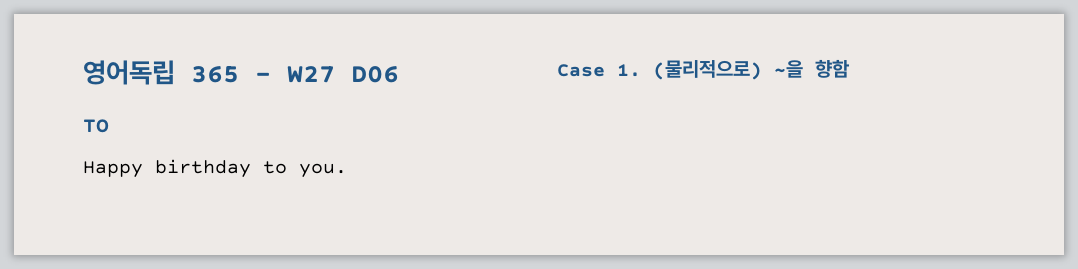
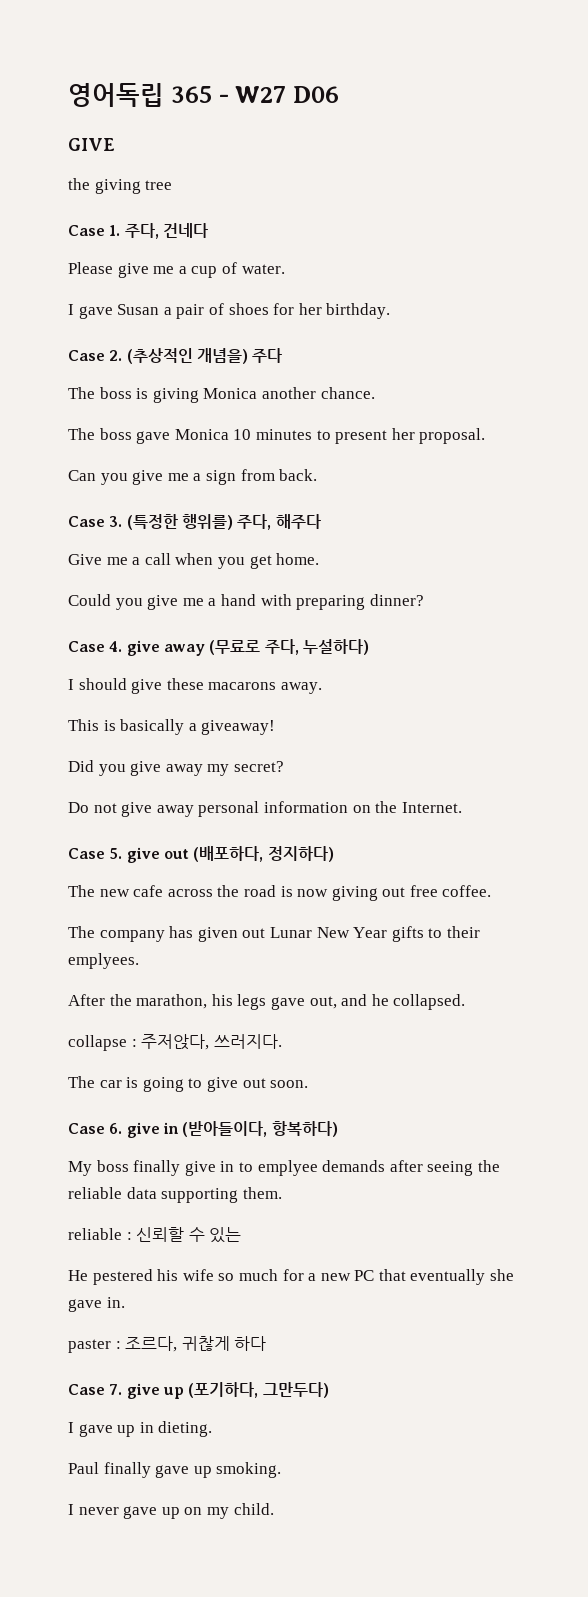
[83,119,109,133] [83,159,347,178] [557,59,850,80] TO // Happy birthday to you. // Case 1. (물리적으로) ~을 향함 -> [68,138,115,151] [68,178,173,194] [68,223,208,239] [68,262,285,278] [68,303,391,319] [68,348,283,364] [68,387,375,403] [68,428,486,444] [68,469,318,485] [68,514,321,530] [68,553,320,569] [68,594,424,610] [68,639,369,656] [68,678,322,694] [68,719,276,735] [68,760,284,776] [68,801,462,817] [68,846,334,863] [68,885,492,901] [68,926,480,942] [68,953,139,969] [68,994,466,1010] [68,1034,282,1051] [68,1076,309,1092] [68,1121,338,1138] [68,1160,500,1176] [68,1187,282,1203] [68,1227,242,1243] [68,1269,515,1285] [68,1297,125,1312] [68,1336,267,1353] [68,1382,329,1399] [68,1421,213,1437] [68,1462,282,1478] [68,1503,274,1519] GIVE // the giving tree // Case 1. 주다, 건네다 // Please give me a cup of water. // I gave Susan a pair of shoes for her birthday. // Case 2. (추상적인 개념을) 주다 // The boss is giving Monica another chance. // The boss gave Monica 10 minutes to present her proposal. // Can you give me a sign from back. // Case 3. (특정한 행위를) 주다, 해주다 // Give me a call when you get home. // Could you give me a hand with preparing dinner? // Case 4. give away (무료로 주다, 누설하다) // I should give these macarons away. // This is basically a giveaway! // Did you give away my secret? // Do not give away personal information on the Internet. // Case 5. give out (배포하다, 정지하다) // The new cafe across the road is now giving out free coffee. // The company has given out Lunar New Year gifts to their emplyees. // After the marathon, his legs gave out, and he collapsed. // collapse : 주저앉다, 쓰러지다. // The car is going to give out soon. // Case 6. give in (받아들이다, 항복하다) // My boss finally give in to emplyee demands after seeing the reliable data supporting them. // reliable : 신뢰할 수 있는 // He pestered his wife so much for a new PC that eventually she gave in. // paster : 조르다, 귀찮게 하다 // Case 7. give up (포기하다, 그만두다) // I gave up in dieting. // Paul finally gave up smoking. // I never gave up on my child.

